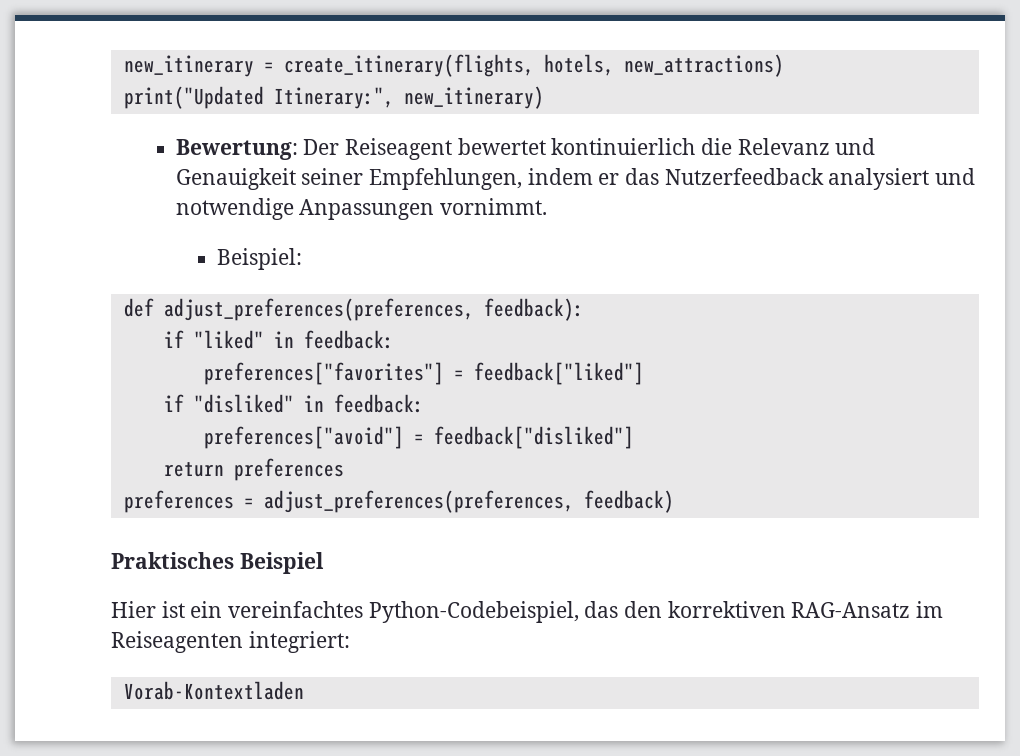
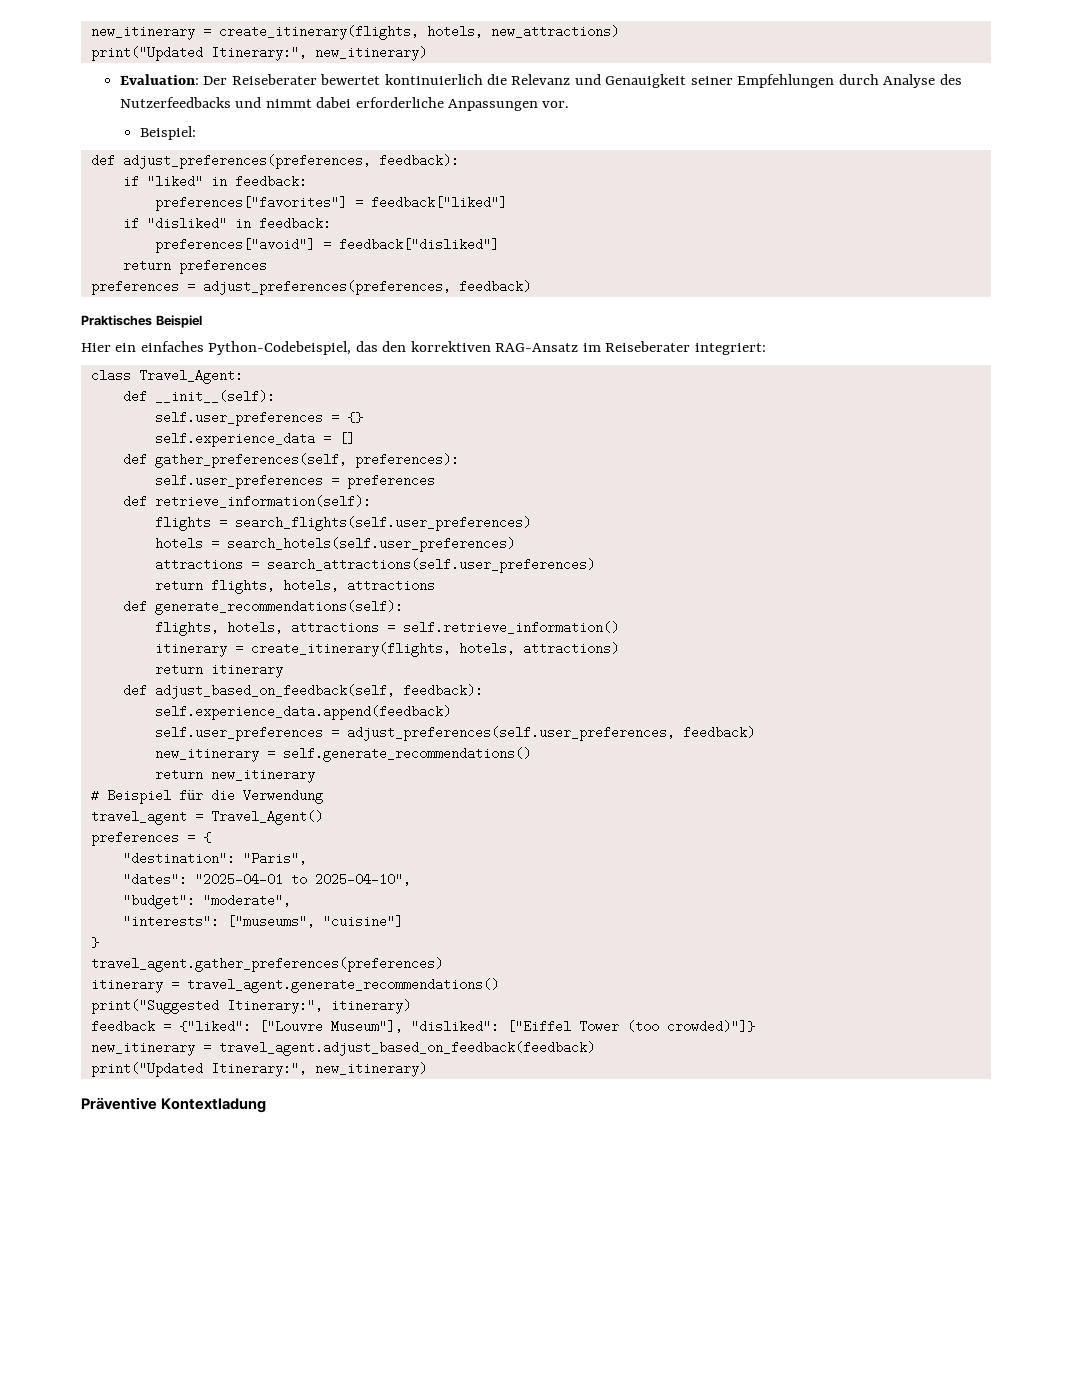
[175,138,453,160] Bewertung: Der Reiseagent -> [119,74,317,85] Evaluation: Der Reiseberater
[369,168,976,190] [175,198,548,220] Empfehlungen, indem er das Nutzerfeedback analysiert und notwendige Anpassungen vornimmt. -> [737,74,962,88] [119,97,570,111] Empfehlungen durch Analyse des Nutzerfeedbacks und nimmt dabei erforderliche Anpassungen vor.
[161,601,364,618] ist ein vereinfachtes -> [115,341,204,352] ein einfaches
[111,631,243,653] Reiseagenten -> [605,341,691,352] Reiseberater
[123,681,304,700] Vorab-Kontextladen -> [90,369,243,384] [122,390,275,403] [154,411,363,426] [154,432,355,447] [122,453,459,468] [154,474,435,489] [122,495,371,508] [154,516,531,531] [154,537,515,552] [154,558,595,573] [154,579,435,594] [122,600,403,615] [154,621,619,636] [154,642,619,657] [154,663,283,678] [122,684,483,699] [154,705,451,720] [154,726,755,741] [154,747,531,762] [154,768,315,783] [90,789,323,804] [90,810,323,825] [90,831,211,846] [122,852,307,865] [122,873,411,886] [122,894,291,909] [122,915,403,928] [90,937,99,948] [90,957,443,972] [90,978,499,993] [90,999,411,1014] [90,1020,755,1033] [90,1041,595,1056] [90,1062,427,1077] [81,1097,267,1113] class Travel_Agent: // def __init__(self): // self.user_preferences = {} // self.experience_data = [] // def gather_preferences(self, preferences): // self.user_preferences = preferences // def retrieve_information(self): // flights = search_flights(self.user_preferences) // hotels = search_hotels(self.user_preferences) // attractions = search_attractions(self.user_preferences) // return flights, hotels, attractions // def generate_recommendations(self): // flights, hotels, attractions = self.retrieve_information() // itinerary = create_itinerary(flights, hotels, attractions) // return itinerary // def adjust_based_on_feedback(self, feedback): // self.experience_data.append(feedback) // self.user_preferences = adjust_preferences(self.user_preferences, feedback) // new_itinerary = self.generate_recommendations() // return new_itinerary // # Beispiel für die Verwendung // travel_agent = Travel_Agent() // preferences = { // "destination": "Paris", // "dates": "2025-04-01 to 2025-04-10", // "budget": "moderate", // "interests": ["museums", "cuisine"] // } // travel_agent.gather_preferences(preferences) // itinerary = travel_agent.generate_recommendations() // print("Suggested Itinerary:", itinerary) // feedback = {"liked": ["Louvre Museum"], "disliked": ["Eiffel Tower (too crowded)"]} // new_itinerary = travel_agent.adjust_based_on_feedback(feedback) // print("Updated Itinerary:", new_itinerary) // Präventive Kontextladung

